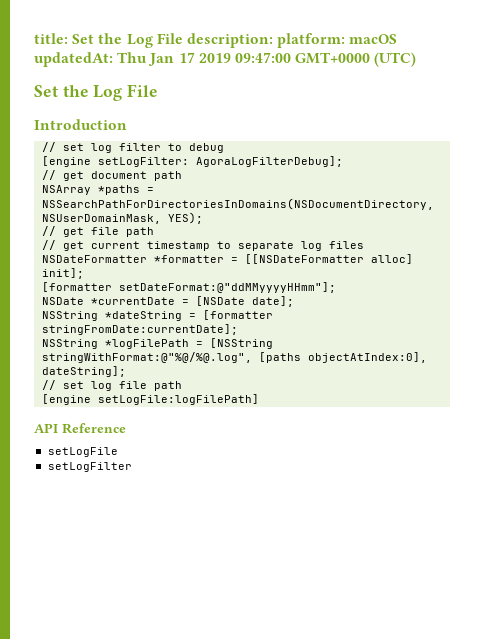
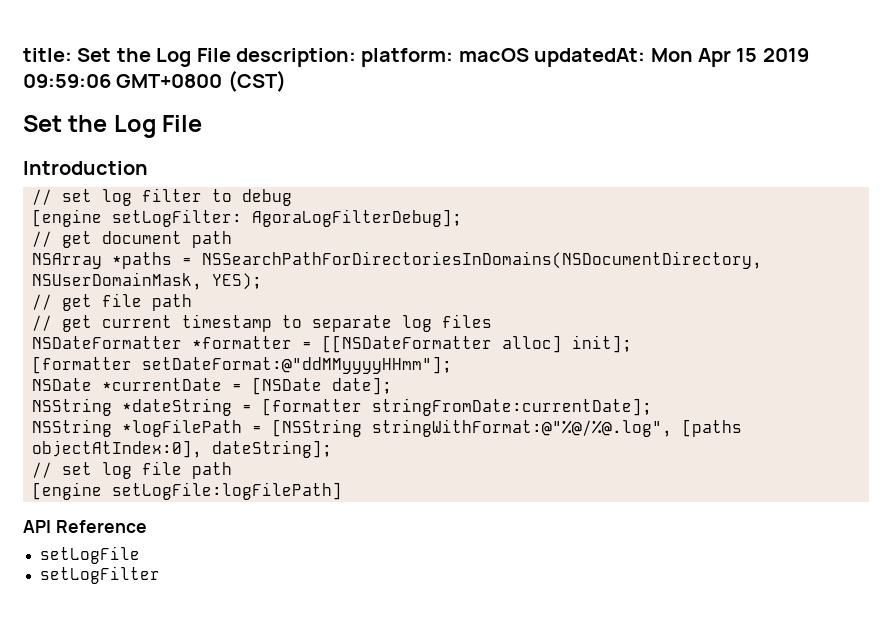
[117,52,417,67] Thu Jan 17 2019 09:47:00 GMT+0000 (UTC) -> [650,48,809,67] [23,70,286,92] Mon Apr 15 2019 09:59:06 GMT+0800 (CST)

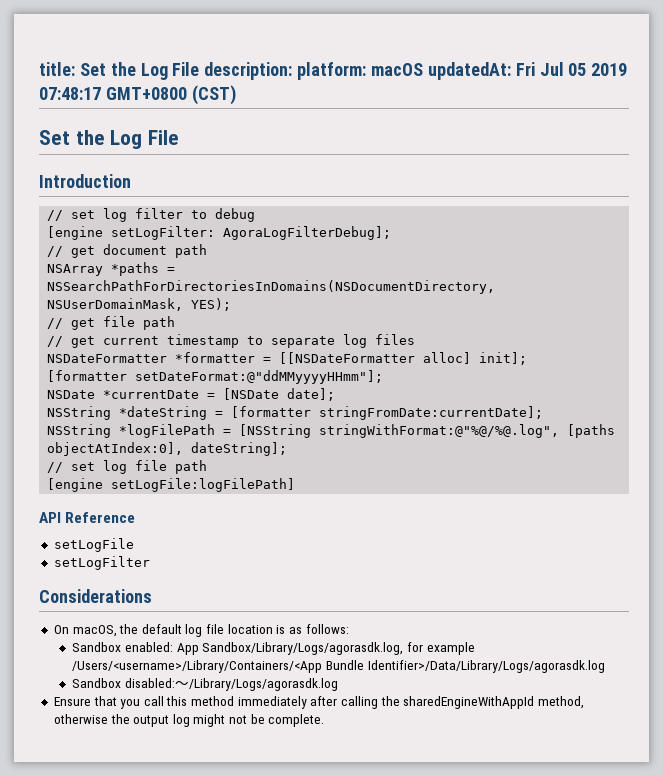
[650,48,809,67] [23,74,111,88] Mon Apr 15 2019 09:59:06 -> [515,62,628,76] [39,87,101,100] Fri Jul 05 2019 07:48:17
(160, 575) none -> [39,589,152,603] [53,624,349,637] [72,642,475,655] [72,660,605,673] [72,678,339,691] [53,696,584,709] [53,714,325,727] // Considerations // On macOS, the default log file location is as follows: // Sandbox enabled: App Sandbox/Library/Logs/agorasdk.log, for example /Users/<username>/Library/Containers/<App Bundle Identifier>/Data/Library/Logs/agorasdk.log // Sandbox disabled:～/Library/Logs/agorasdk.log // Ensure that you call this method immediately after calling the sharedEngineWithAppId method, otherwise the output log might not be complete.

